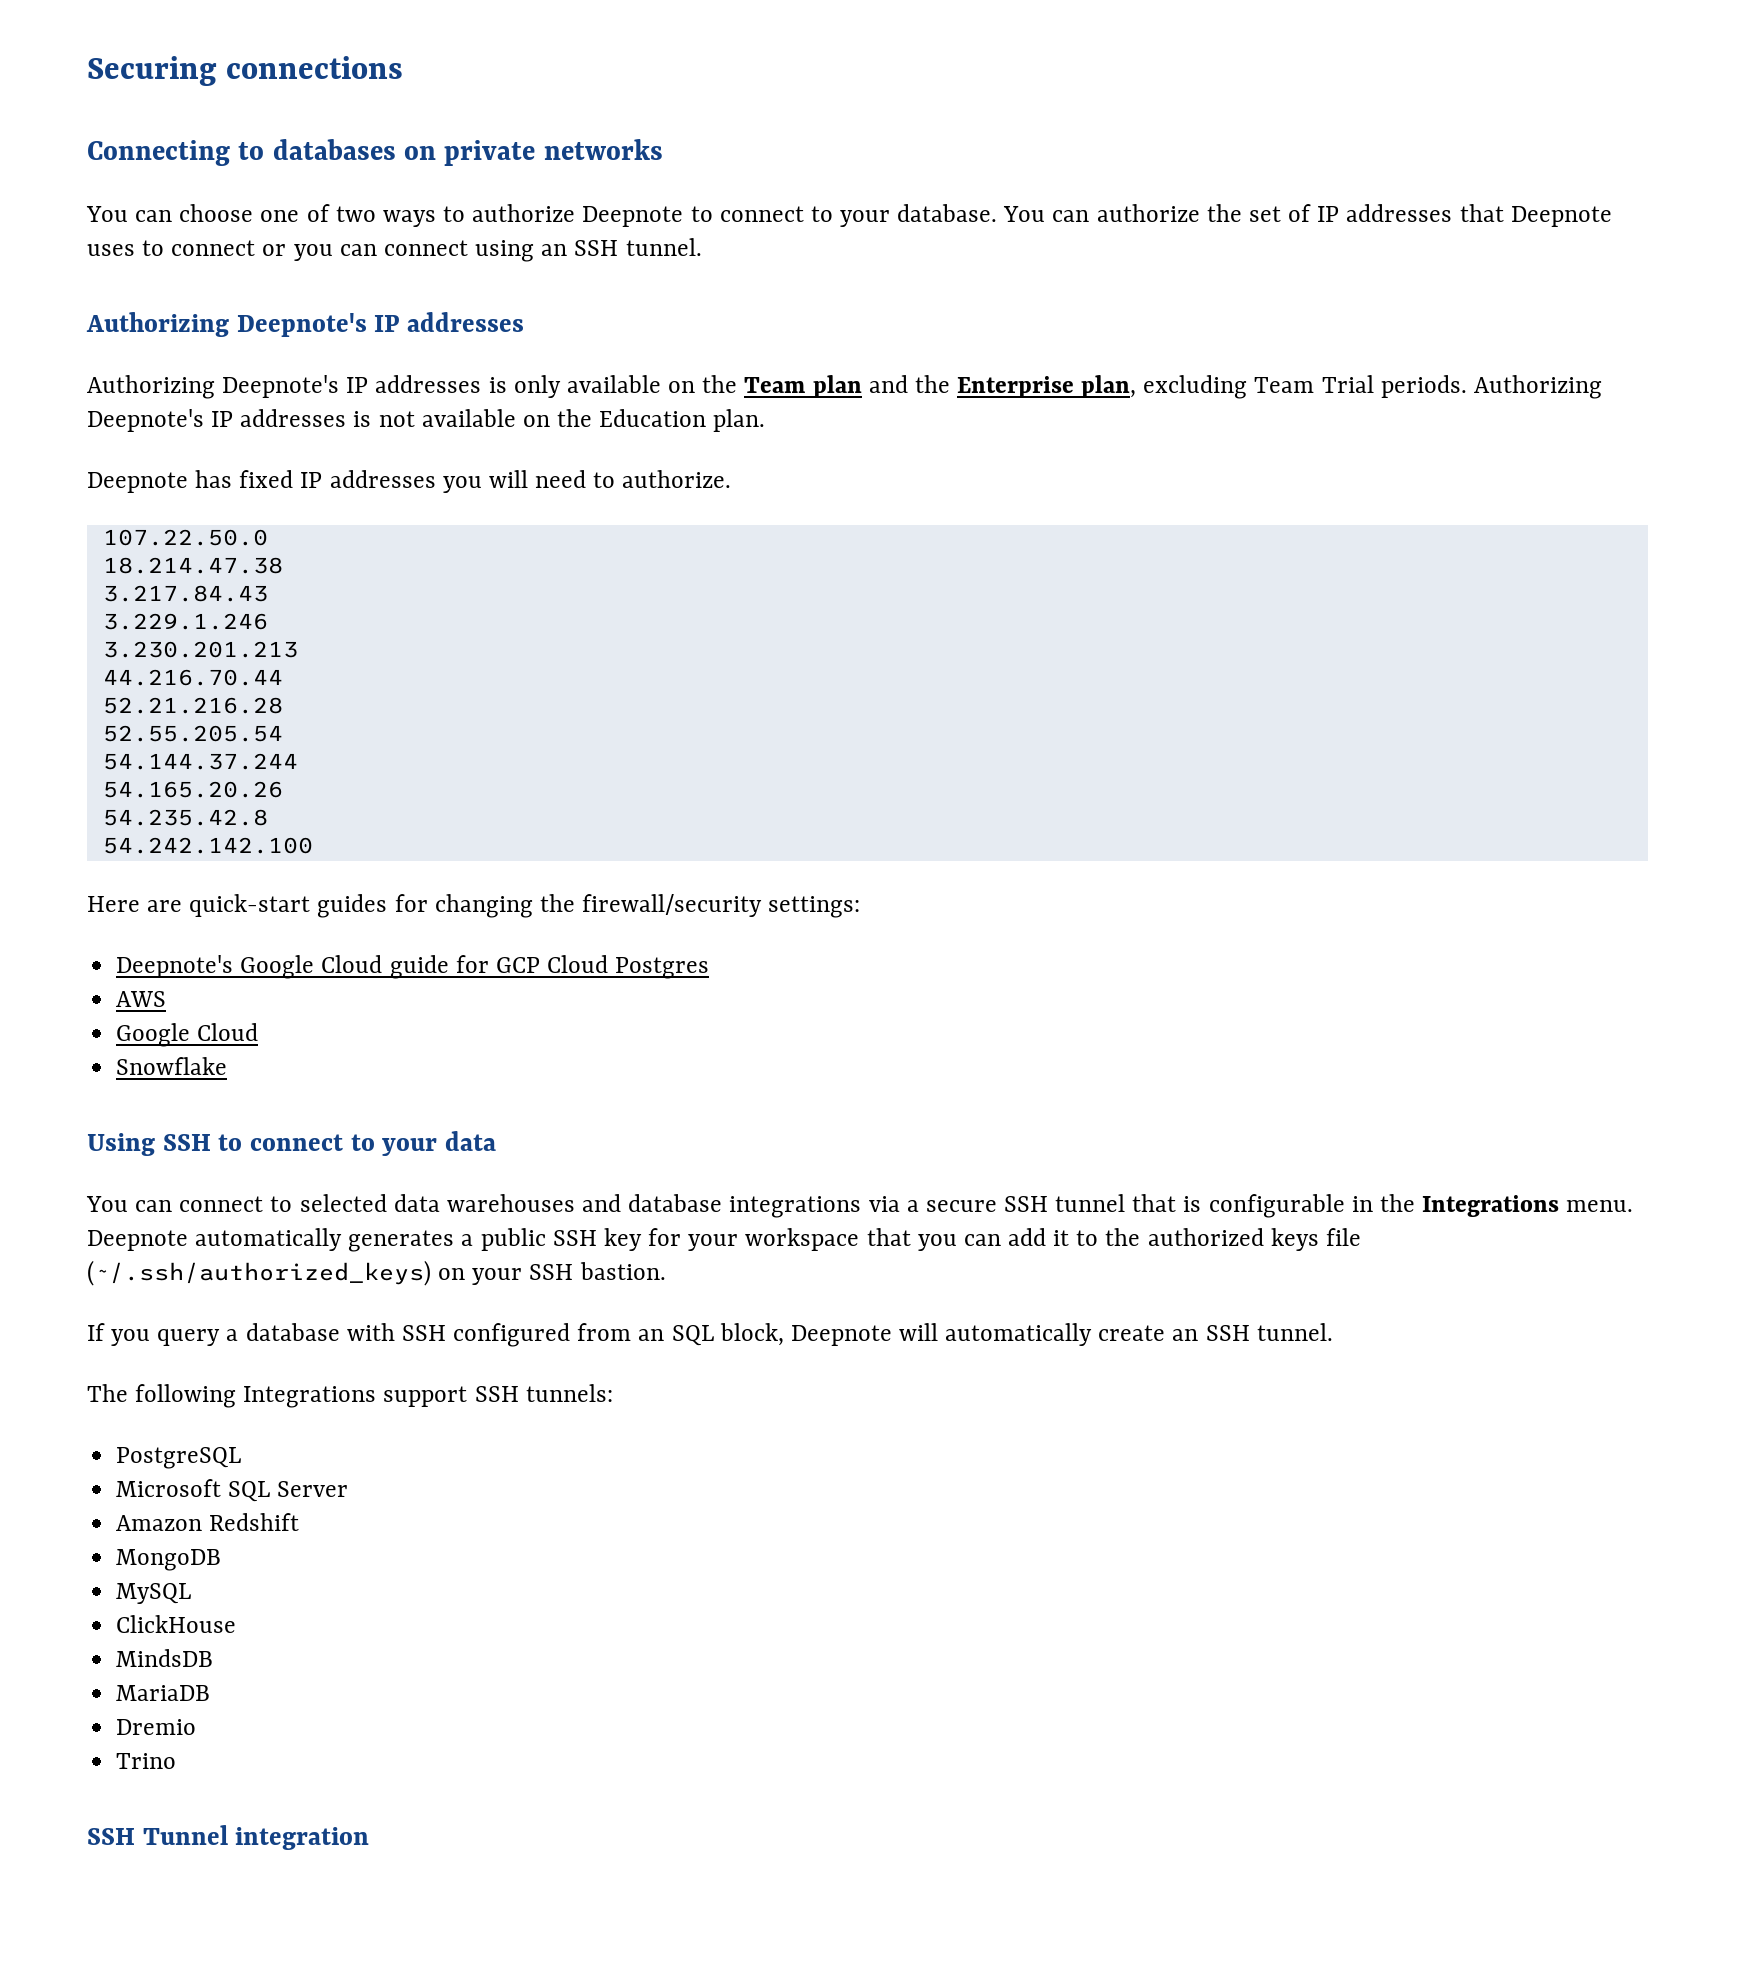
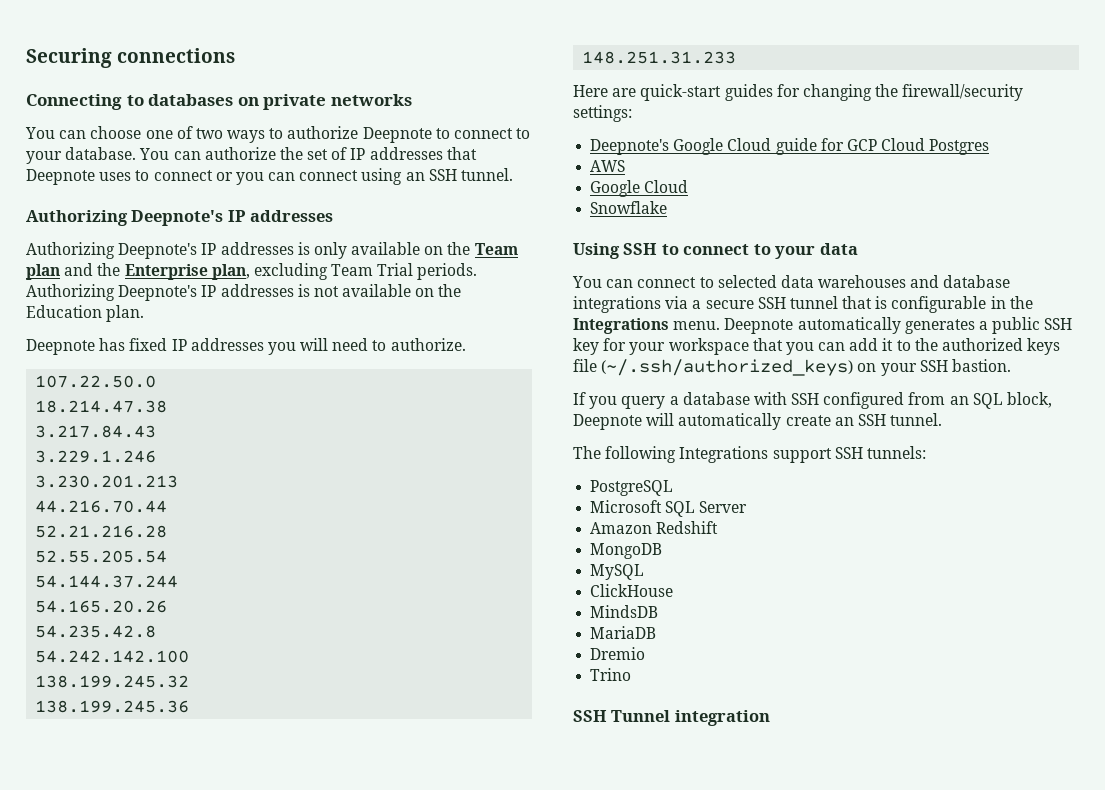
(313, 845) none -> [35,675,190,688] [35,700,190,713] [582,51,737,64] // 138.199.245.32 // 138.199.245.36 // 148.251.31.233

